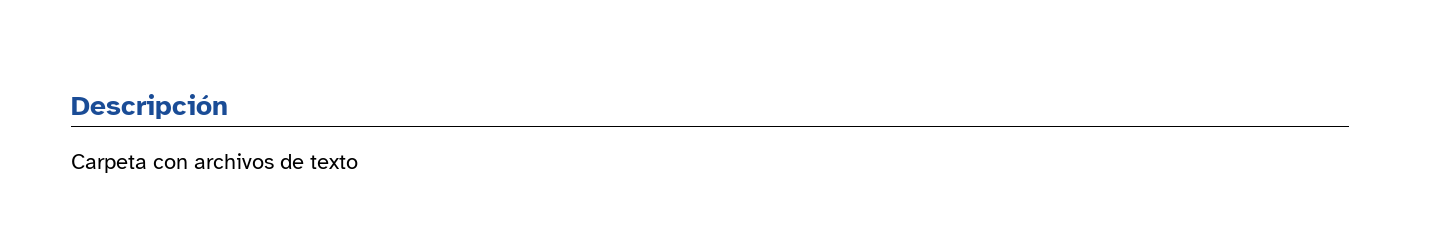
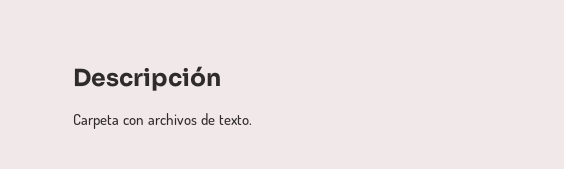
[310,155,358,169] texto -> [219,115,253,125] texto.

